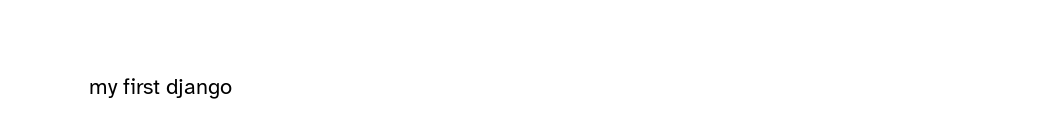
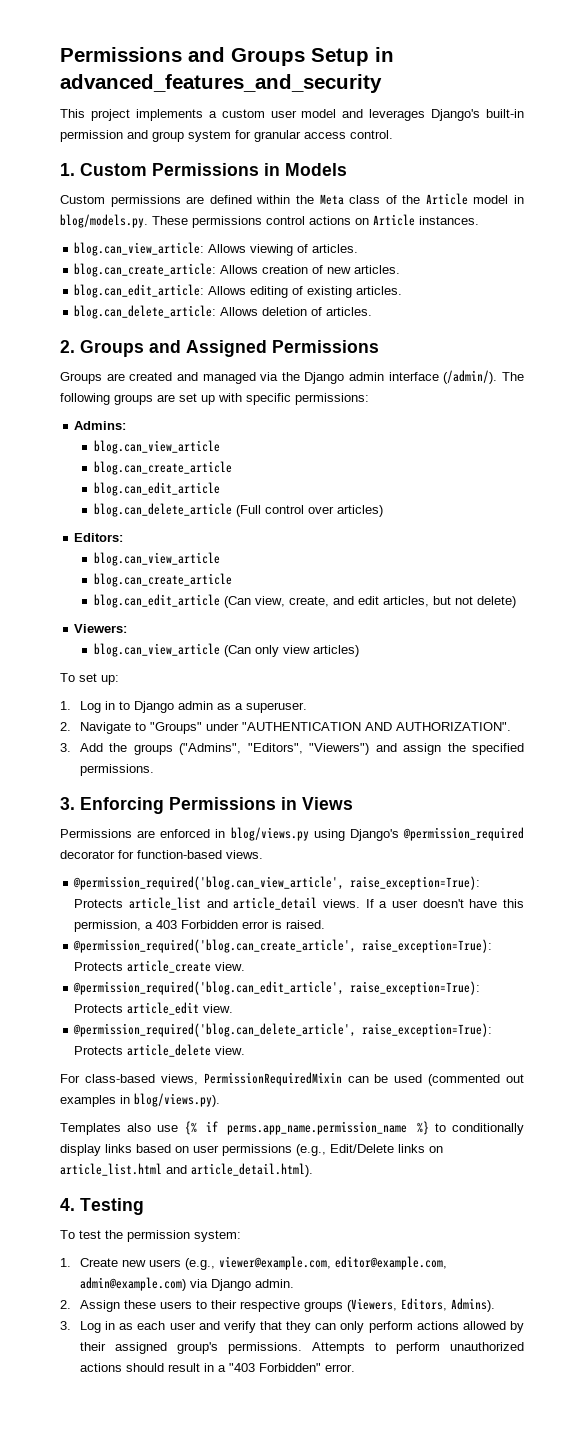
[89,78,232,99] my first django -> [60,47,394,66] [60,74,382,93] [60,109,524,121] [60,130,393,142] [60,163,347,176] [60,193,524,207] [60,214,479,228] [74,242,359,256] [74,263,401,277] [74,284,403,298] [74,305,373,319] [60,340,379,357] [60,370,524,384] [60,393,369,405] [74,421,127,430] [94,440,221,454] [94,461,233,475] [94,482,221,496] [94,503,384,517] [74,533,124,542] [94,552,221,566] [94,573,233,587] [94,594,517,608] [74,624,128,633] [94,643,360,657] [60,673,119,685] [60,701,307,713] [60,722,511,734] [60,743,524,755] [79,764,154,776] [60,797,353,814] [60,827,524,841] [60,850,263,859] [73,876,481,890] [74,897,524,910] [74,920,326,932] [73,939,493,953] [74,960,246,973] [73,981,481,995] [74,1002,234,1015] [73,1023,493,1037] [74,1044,246,1057] [60,1072,524,1086] [60,1093,220,1107] [60,1121,524,1135] [60,1144,443,1156] [60,1163,313,1177] [60,1198,144,1215] [60,1230,241,1242] [60,1256,447,1270] [79,1277,294,1291] [60,1298,495,1312] [60,1321,524,1333] [79,1342,524,1354] [79,1363,355,1372] Permissions and Groups Setup in advanced_features_and_security // This project implements a custom user model and leverages Django's built-in permission and group system for granular access control. // 1. Custom Permissions in Models // Custom permissions are defined within the Meta class of the Article model in blog/models.py. These permissions control actions on Article instances. // blog.can_view_article: Allows viewing of articles. // blog.can_create_article: Allows creation of new articles. // blog.can_edit_article: Allows editing of existing articles. // blog.can_delete_article: Allows deletion of articles. // 2. Groups and Assigned Permissions // Groups are created and managed via the Django admin interface (/admin/). The following groups are set up with specific permissions: // Admins: // blog.can_view_article // blog.can_create_article // blog.can_edit_article // blog.can_delete_article (Full control over articles) // Editors: // blog.can_view_article // blog.can_create_article // blog.can_edit_article (Can view, create, and edit articles, but not delete) // Viewers: // blog.can_view_article (Can only view articles) // To set up: // 1. Log in to Django admin as a superuser. // 2. Navigate to "Groups" under "AUTHENTICATION AND AUTHORIZATION". // 3. Add the groups ("Admins", "Editors", "Viewers") and assign the specified permissions. // 3. Enforcing Permissions in Views // Permissions are enforced in blog/views.py using Django's @permission_required decorator for function-based views. // @permission_required('blog.can_view_article', raise_exception=True): Protects article_list and article_detail views. If a user doesn't have this permission, a 403 Forbidden error is raised. // @permission_required('blog.can_create_article', raise_exception=True): Protects article_create view. // @permission_required('blog.can_edit_article', raise_exception=True): Protects article_edit view. // @permission_required('blog.can_delete_article', raise_exception=True): Protects article_delete view. // For class-based views, PermissionRequiredMixin can be used (commented out examples in blog/views.py). // Templates also use {% if perms.app_name.permission_name %} to conditionally display links based on user permissions (e.g., Edit/Delete links on article_list.html and article_detail.html). // 4. Testing // To test the permission system: // 1. Create new users (e.g., viewer@example.com, editor@example.com, admin@example.com) via Django admin. // 2. Assign these users to their respective groups (Viewers, Editors, Admins). // 3. Log in as each user and verify that they can only perform actions allowed by their assigned group's permissions. Attempts to perform unauthorized actions should result in a "403 Forbidden" error.

